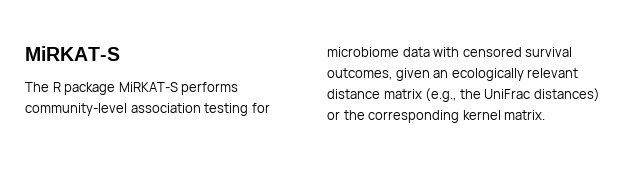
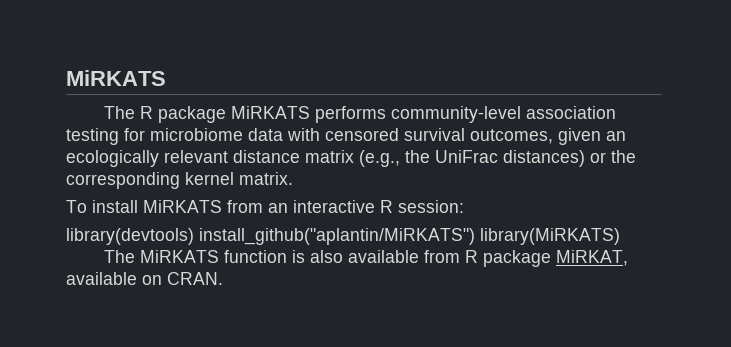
[25,46,120,61] MiRKAT-S -> [66,70,166,86] MiRKATS
[118,82,178,92] MiRKAT-S -> [231,106,311,119] MiRKATS
(546, 115) none -> [66,200,464,213] [66,228,620,245] [104,250,629,267] [66,272,223,285] // To install MiRKATS from an interactive R session: // library(devtools) install_github("aplantin/MiRKATS") library(MiRKATS) // The MiRKATS function is also available from R package MiRKAT, available on CRAN.

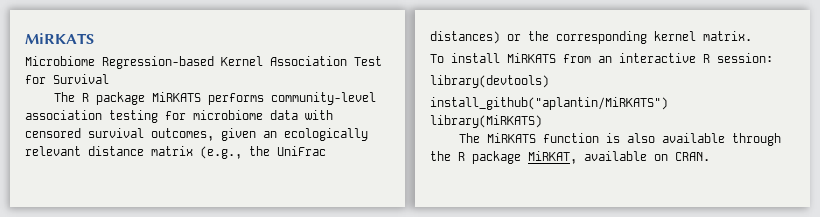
[66,70,166,86] MiRKATS -> [25,33,94,44] [25,56,382,69] [25,74,109,84] MiRKATS // Microbiome Regression-based Kernel Association Test for Survival
(194, 236) none -> (549, 81) //
(475, 236) none -> (668, 103) //
[424,250,461,263] from -> [731,133,781,146] [430,151,451,161] through the

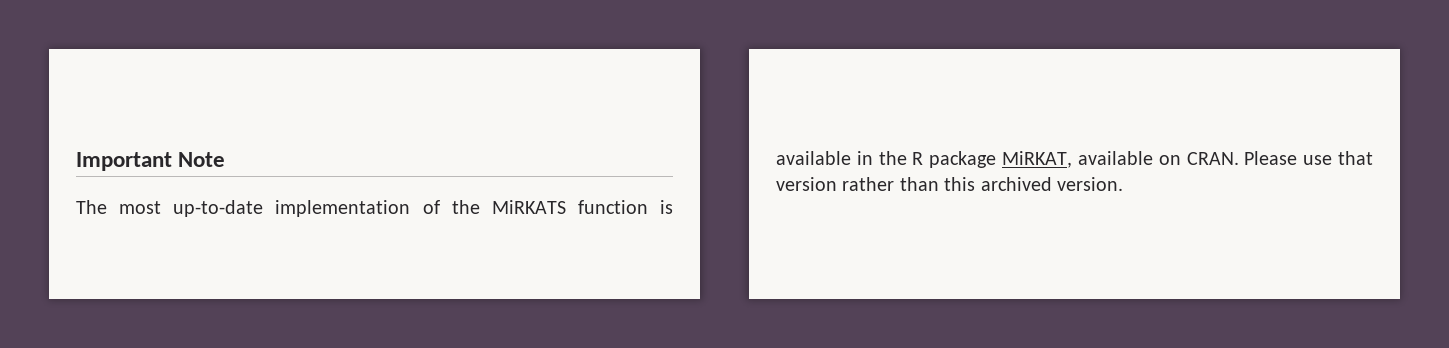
[25,33,94,44] [25,56,382,69] [25,74,109,84] [53,92,376,105] [25,110,333,123] [25,128,368,141] [25,146,326,159] [430,31,752,44] [430,53,773,63] [430,75,549,88] [430,97,668,110] [430,115,542,128] [458,133,781,146] MiRKATS // Microbiome Regression-based Kernel Association Test for Survival // The R package MiRKATS performs community-level association testing for microbiome data with censored survival outcomes, given an ecologically relevant distance matrix (e.g., the UniFrac distances) or the corresponding kernel matrix. // To install MiRKATS from an interactive R session: // library(devtools) // install_github("aplantin/MiRKATS") // library(MiRKATS) // The MiRKATS function is also available through -> [76,152,226,171] [76,200,673,217] [776,151,873,165] Important Note // The most up-to-date implementation of the MiRKATS function is available in
(710, 156) none -> [1244,151,1373,165] [776,177,1123,191] Please use that version rather than this archived version.

